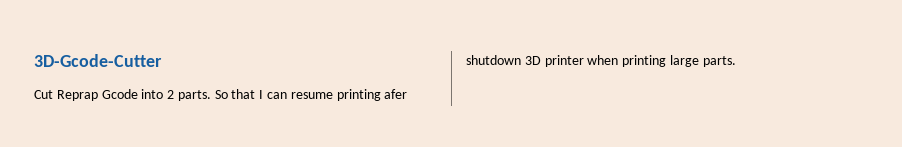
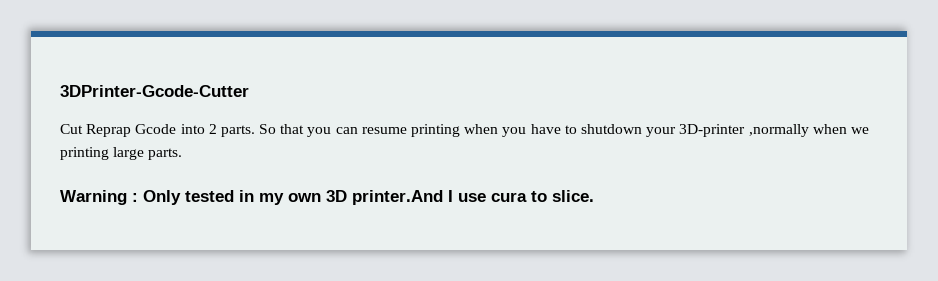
[34,54,162,67] 3D-Gcode-Cutter -> [60,85,249,97] 3DPrinter-Gcode-Cutter
[259,90,264,99] I -> [307,127,332,137] you
[384,89,408,99] [466,55,736,67] afer shutdown 3D printer when printing large parts. -> [464,124,869,137] [60,147,183,160] [60,190,594,205] when you have to shutdown your 3D-printer ,normally when we printing large parts. // Warning : Only tested in my own 3D printer.And I use cura to slice.

